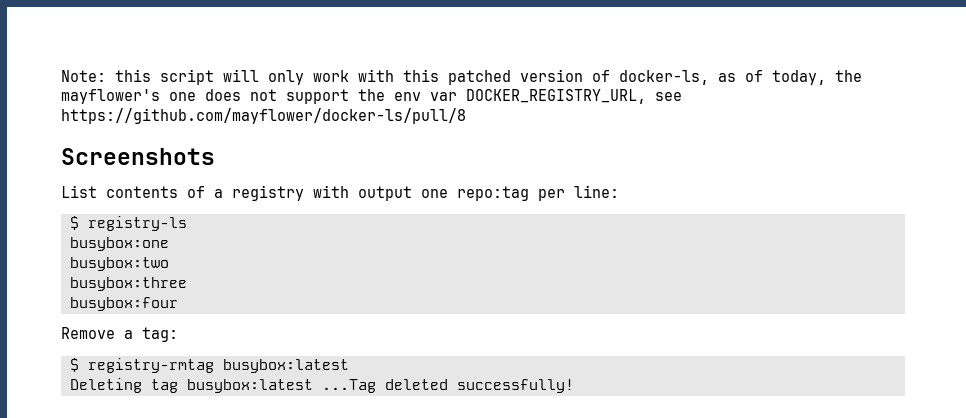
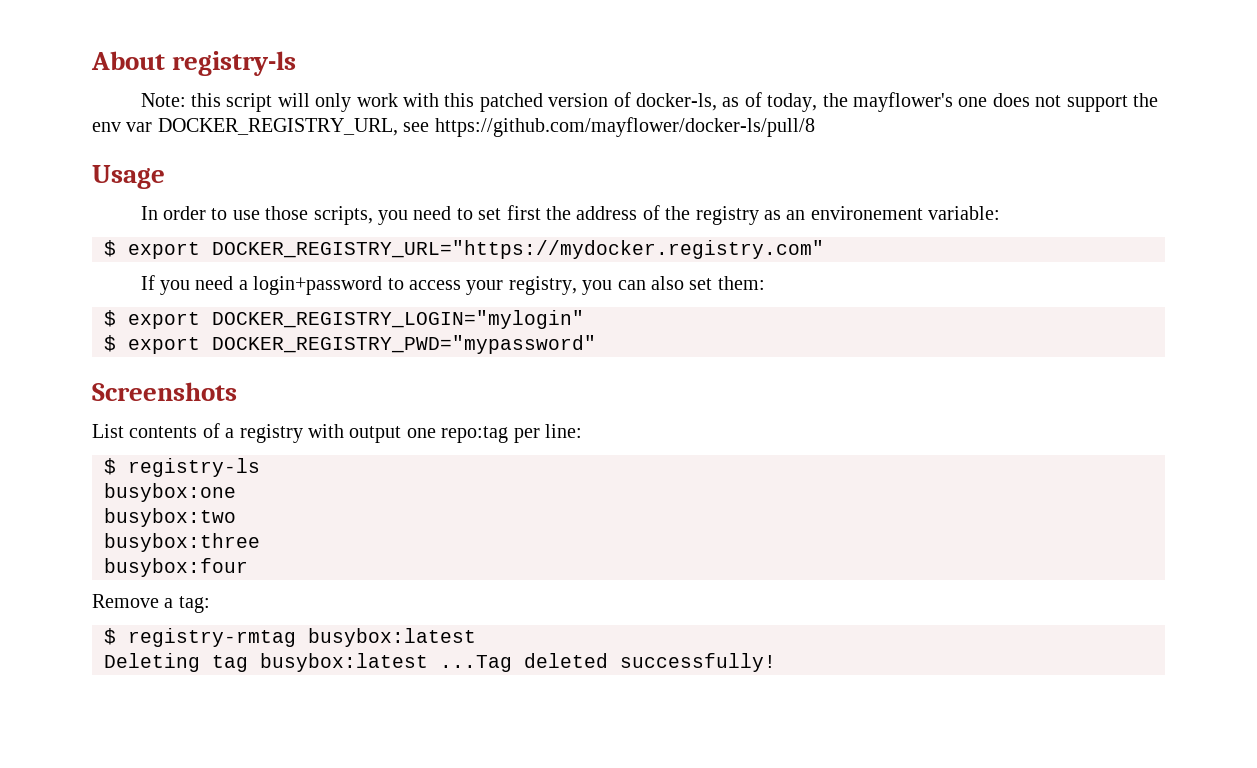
(61, 76) none -> [91,51,297,76] About registry-ls //
(466, 116) none -> [92,165,165,189] [140,205,1001,225] [104,240,824,259] [140,275,765,295] [104,310,584,329] [104,335,596,354] // Usage // In order to use those scripts, you need to set first the address of the registry as an environement variable: // $ export DOCKER_REGISTRY_URL="https://mydocker.registry.com" // If you need a login+password to access your registry, you can also set them: // $ export DOCKER_REGISTRY_LOGIN="mylogin" // $ export DOCKER_REGISTRY_PWD="mypassword"

